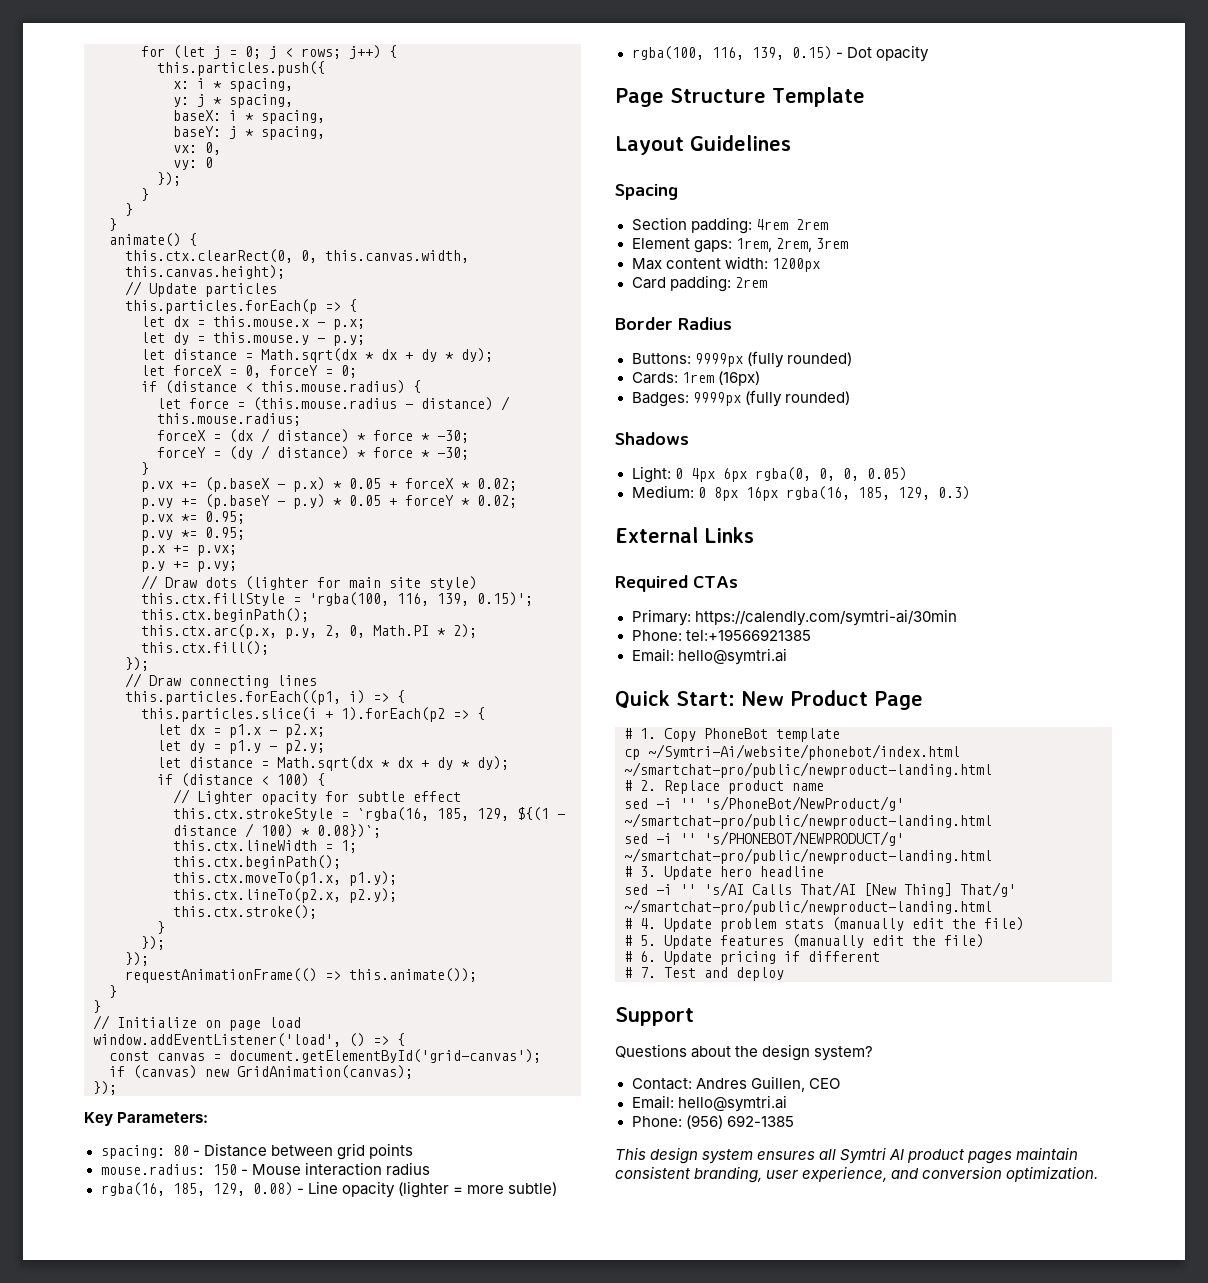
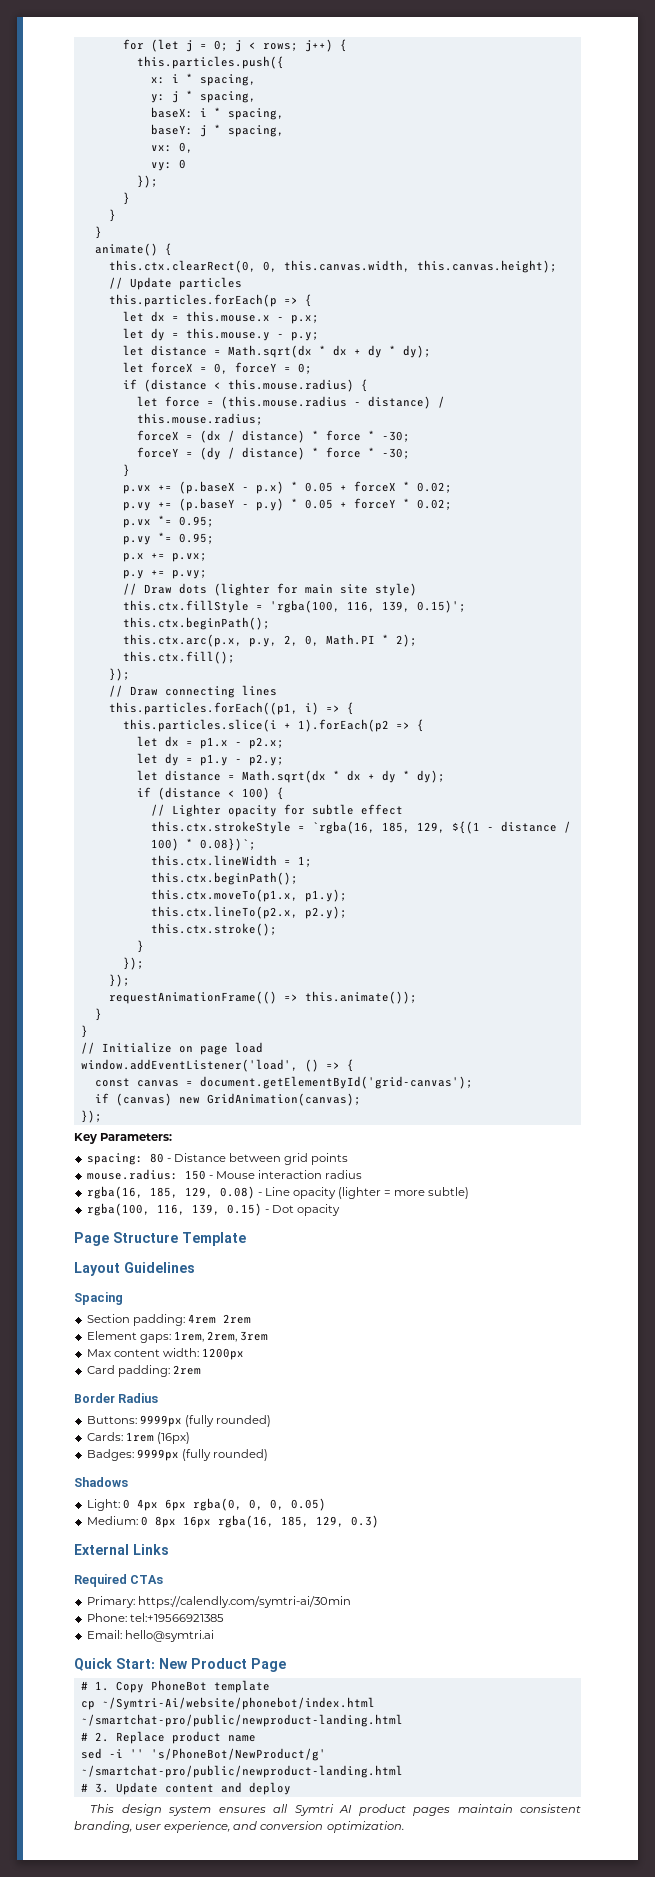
[624,831,904,846] [624,848,992,864] [624,866,824,880] [624,882,1016,897] [624,899,992,915] [624,917,1024,932] [624,934,984,949] [624,951,880,965] [624,967,784,981] [615,1007,694,1026] [615,1044,874,1061] [631,1076,840,1092] [631,1095,787,1112] [631,1115,794,1129] sed -i '' 's/PHONEBOT/NEWPRODUCT/g' ~/smartchat-pro/public/newproduct-landing.html // # 3. Update hero headline // sed -i '' 's/AI Calls That/AI [New Thing] That/g' ~/smartchat-pro/public/newproduct-landing.html // # 4. Update problem stats (manually edit the file) // # 5. Update features (manually edit the file) // # 6. Update pricing if different // # 7. Test and deploy // Support // Questions about the design system? // Contact: Andres Guillen, CEO // Email: hello@symtri.ai // Phone: (956) 692-1385 -> [80,1782,291,1795] # 3. Update content and deploy

